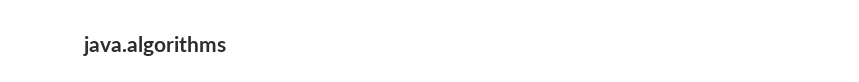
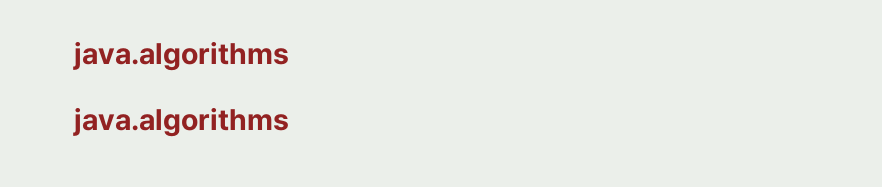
[83,36,226,56] java.algorithms -> [73,41,289,71] [73,107,289,137] java.algorithms // java.algorithms

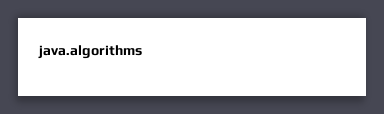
[73,41,289,71] [73,107,289,137] java.algorithms // java.algorithms -> [38,45,142,59] java.algorithms

